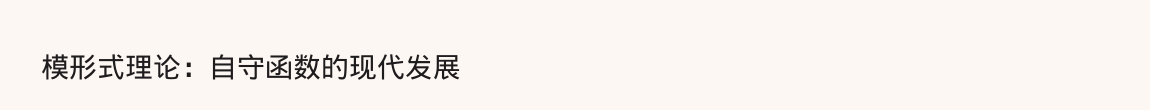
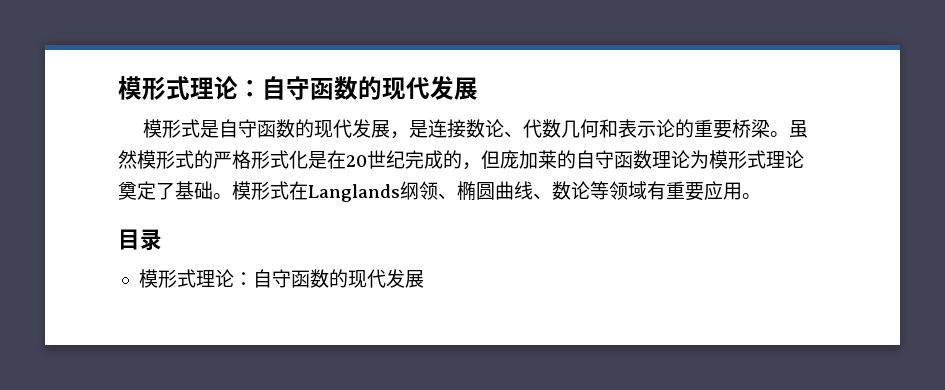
[41,54,461,80] 模形式理论：自守函数的现代发展 -> [118,76,478,100] [143,119,809,139] [118,150,804,170] [118,181,761,202] [118,229,162,251] [138,269,424,288] 模形式理论：自守函数的现代发展 // 模形式是自守函数的现代发展，是连接数论、代数几何和表示论的重要桥梁。虽然模形式的严格形式化是在20世纪完成的，但庞加莱的自守函数理论为模形式理论奠定了基础。模形式在Langlands纲领、椭圆曲线、数论等领域有重要应用。 // 目录 // 模形式理论：自守函数的现代发展

